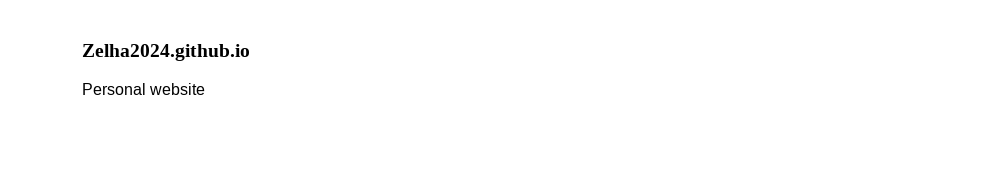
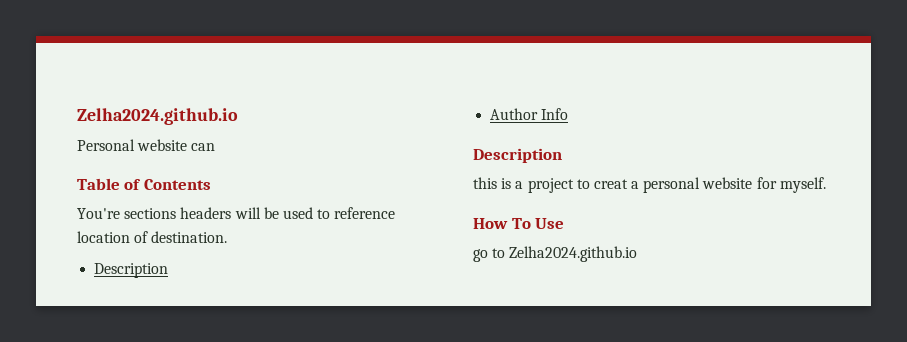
(206, 89) none -> [191,143,216,151] [77,178,211,190] [77,207,396,219] [77,231,228,243] [94,263,169,278] [490,108,569,120] [473,148,562,163] [473,177,826,193] [473,218,565,229] [473,246,638,262] can // Table of Contents // You're sections headers will be used to reference location of destination. // Description // Author Info // Description // this is a project to creat a personal website for myself. // How To Use // go to Zelha2024.github.io

